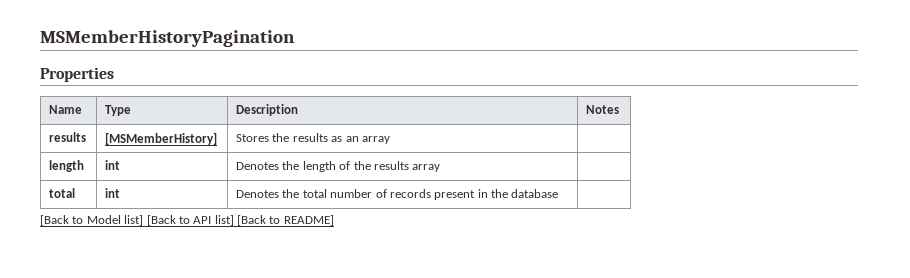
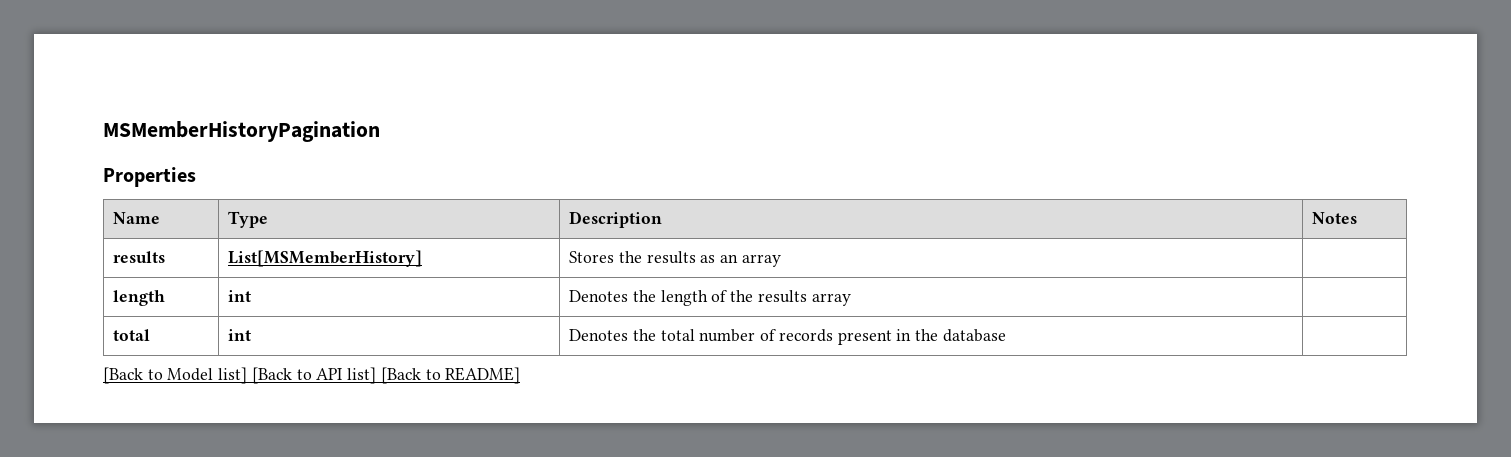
[105,132,218,145] [MSMemberHistory] -> [228,250,423,267] List[MSMemberHistory]

